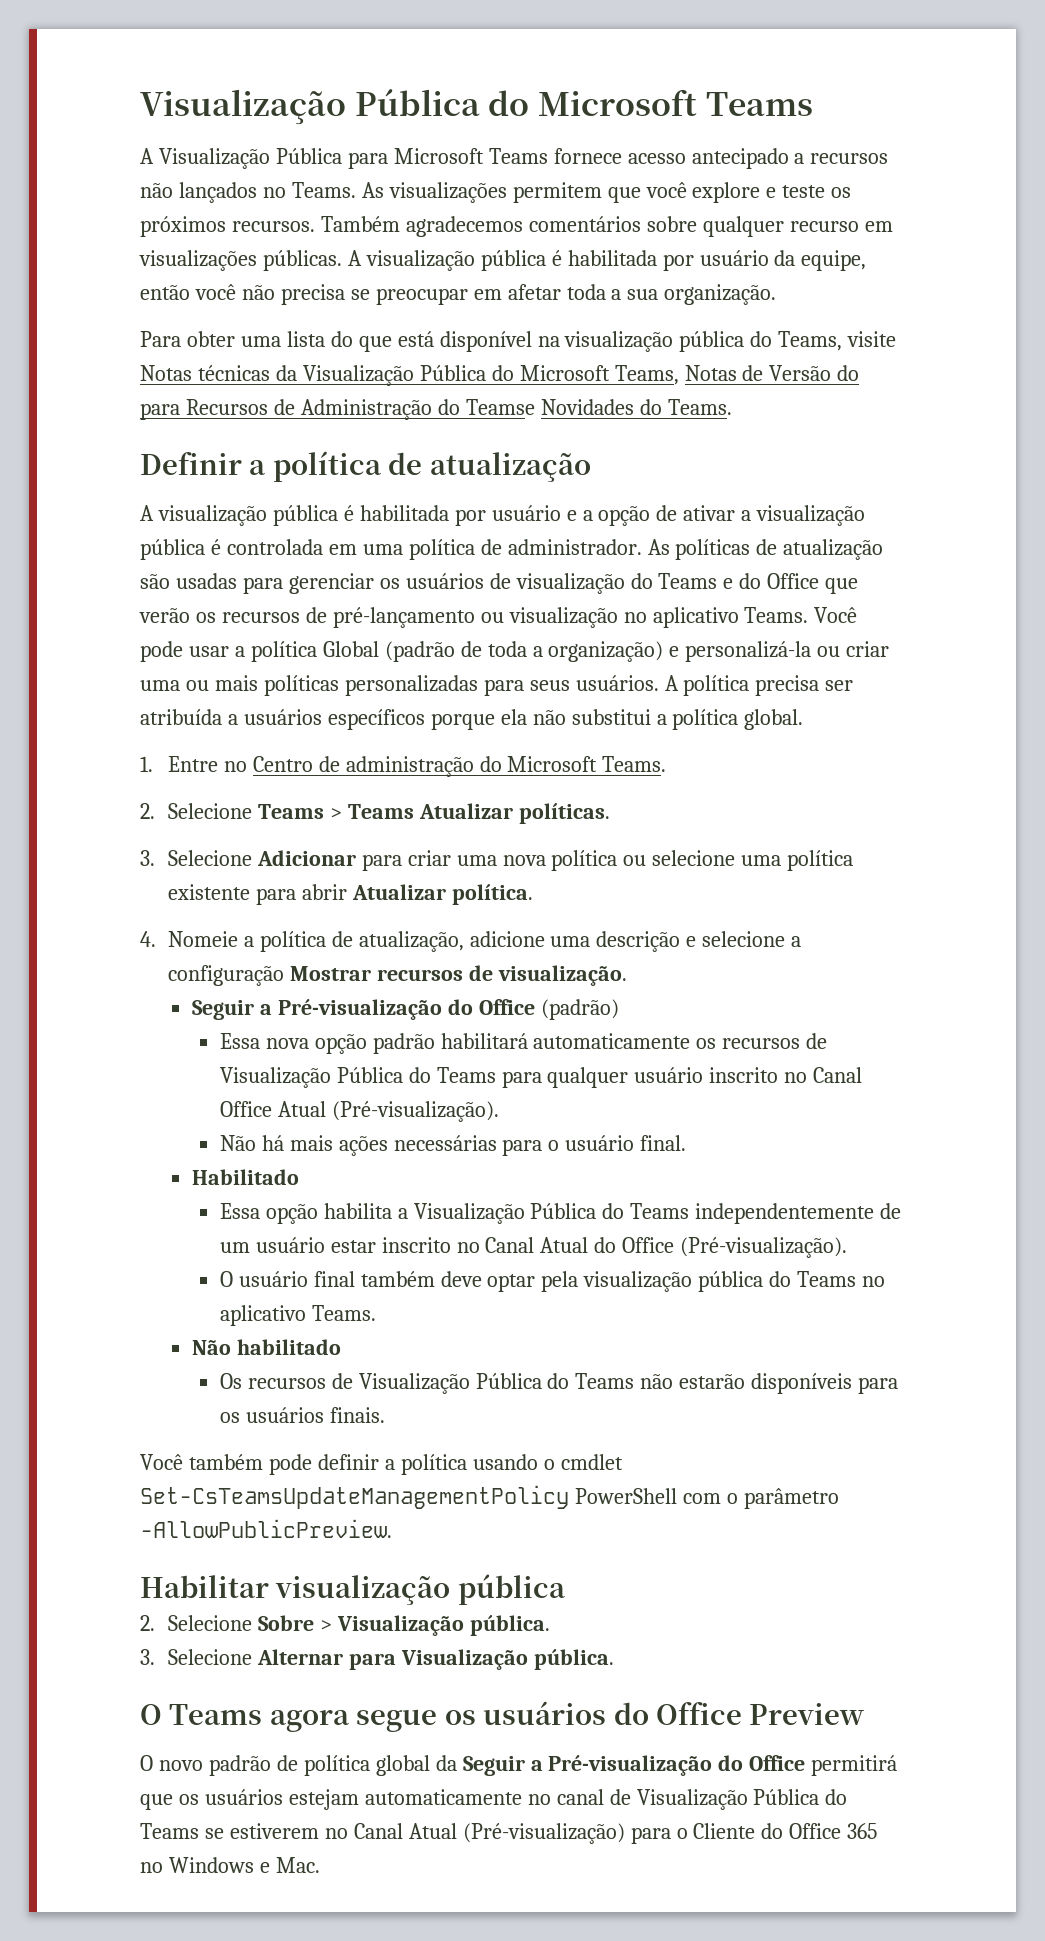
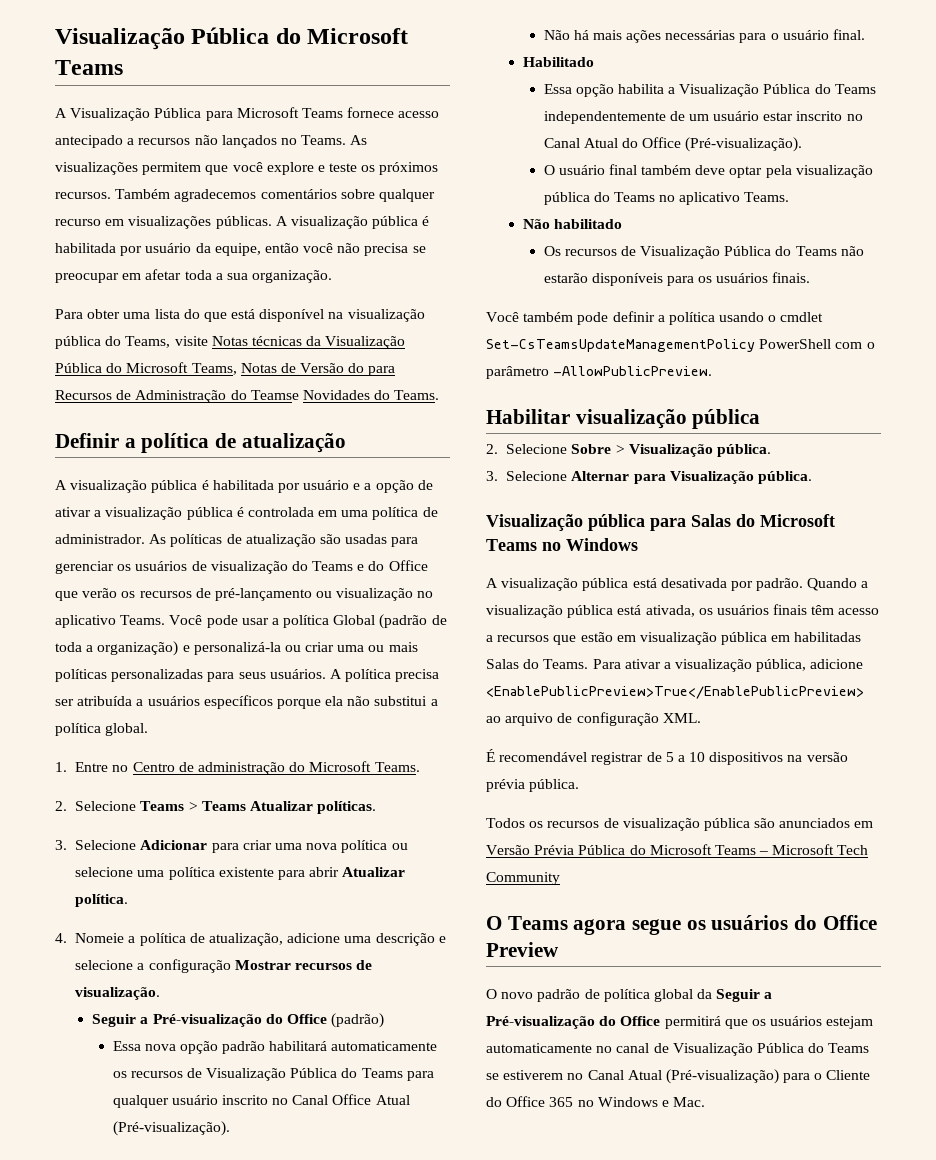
(614, 1659) none -> [486,514,835,531] [486,538,638,551] [486,578,869,591] [486,604,880,618] [486,632,862,645] [486,659,864,672] [486,686,864,699] [486,712,701,726] [486,749,848,765] [486,779,580,792] [486,818,874,831] [486,844,869,855] [486,872,560,885] // Visualização pública para Salas do Microsoft Teams no Windows // A visualização pública está desativada por padrão. Quando a visualização pública está ativada, os usuários finais têm acesso a recursos que estão em visualização pública em habilitadas Salas do Teams. Para ativar a visualização pública, adicione <EnablePublicPreview>True</EnablePublicPreview> ao arquivo de configuração XML. // É recomendável registrar de 5 a 10 dispositivos na versão prévia pública. // Todos os recursos de visualização pública são anunciados em Versão Prévia Pública do Microsoft Teams – Microsoft Tech Community

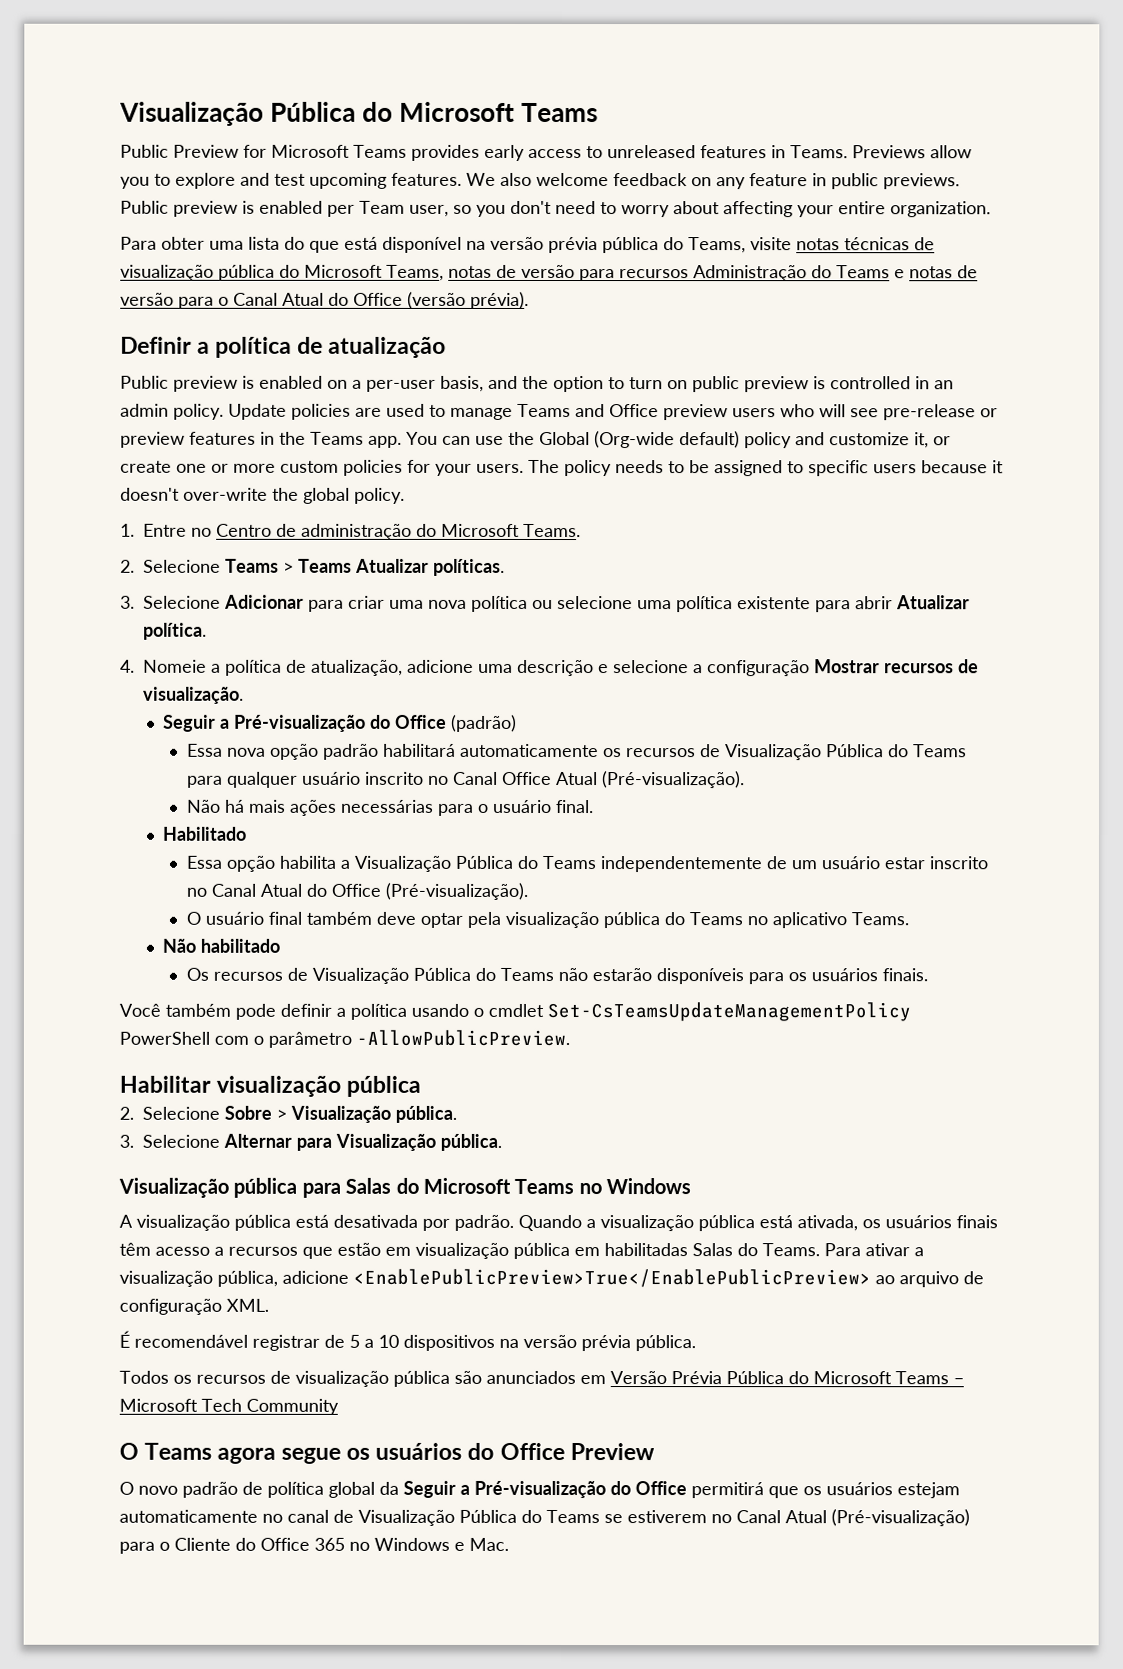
[55,107,440,121] [55,135,368,148] [55,162,439,175] [55,189,435,202] [55,216,430,229] [55,243,426,256] [55,269,333,283] A Visualização Pública para Microsoft Teams fornece acesso antecipado a recursos não lançados no Teams. As visualizações permitem que você explore e teste os próximos recursos. Também agradecemos comentários sobre qualquer recurso em visualizações públicas. A visualização pública é habilitada por usuário da equipe, então você não precisa se preocupar em afetar toda a sua organização. -> [120,144,972,161] [120,172,960,190] [120,200,991,218] Public Preview for Microsoft Teams provides early access to unreleased features in Teams. Previews allow you to explore and test upcoming features. We also welcome feedback on any feature in public previews. Public preview is enabled per Team user, so you don't need to worry about affecting your entire organization.
[347,309,425,322] visualização -> [490,236,598,254] versão prévia
[211,336,406,349] [55,362,396,376] [55,390,440,403] Notas técnicas da Visualização Pública do Microsoft Teams, Notas de Versão do para Recursos de Administração do Teamse Novidades do Teams. -> [796,237,935,251] [120,264,978,282] [120,291,529,309] notas técnicas de visualização pública do Microsoft Teams, notas de versão para recursos Administração do Teams e notas de versão para o Canal Atual do Office (versão prévia).
[55,480,433,493] [55,507,438,520] [55,534,419,547] [55,560,428,574] [55,588,434,601] [55,614,447,629] [55,641,418,656] [55,669,440,682] [55,695,438,709] [55,723,149,736] A visualização pública é habilitada por usuário e a opção de ativar a visualização pública é controlada em uma política de administrador. As políticas de atualização são usadas para gerenciar os usuários de visualização do Teams e do Office que verão os recursos de pré-lançamento ou visualização no aplicativo Teams. Você pode usar a política Global (padrão de toda a organização) e personalizá-la ou criar uma ou mais políticas personalizadas para seus usuários. A política precisa ser atribuída a usuários específicos porque ela não substitui a política global. -> [120,375,954,393] [120,403,998,421] [120,431,951,449] [120,459,1004,477] [120,487,405,504] Public preview is enabled on a per-user basis, and the option to turn on public preview is controlled in an admin policy. Update policies are used to manage Teams and Office preview users who will see pre-release or preview features in the Teams app. You can use the Global (Org-wide default) policy and customize it, or create one or more custom policies for your users. The policy needs to be assigned to specific users because it doesn't over-write the global policy.

